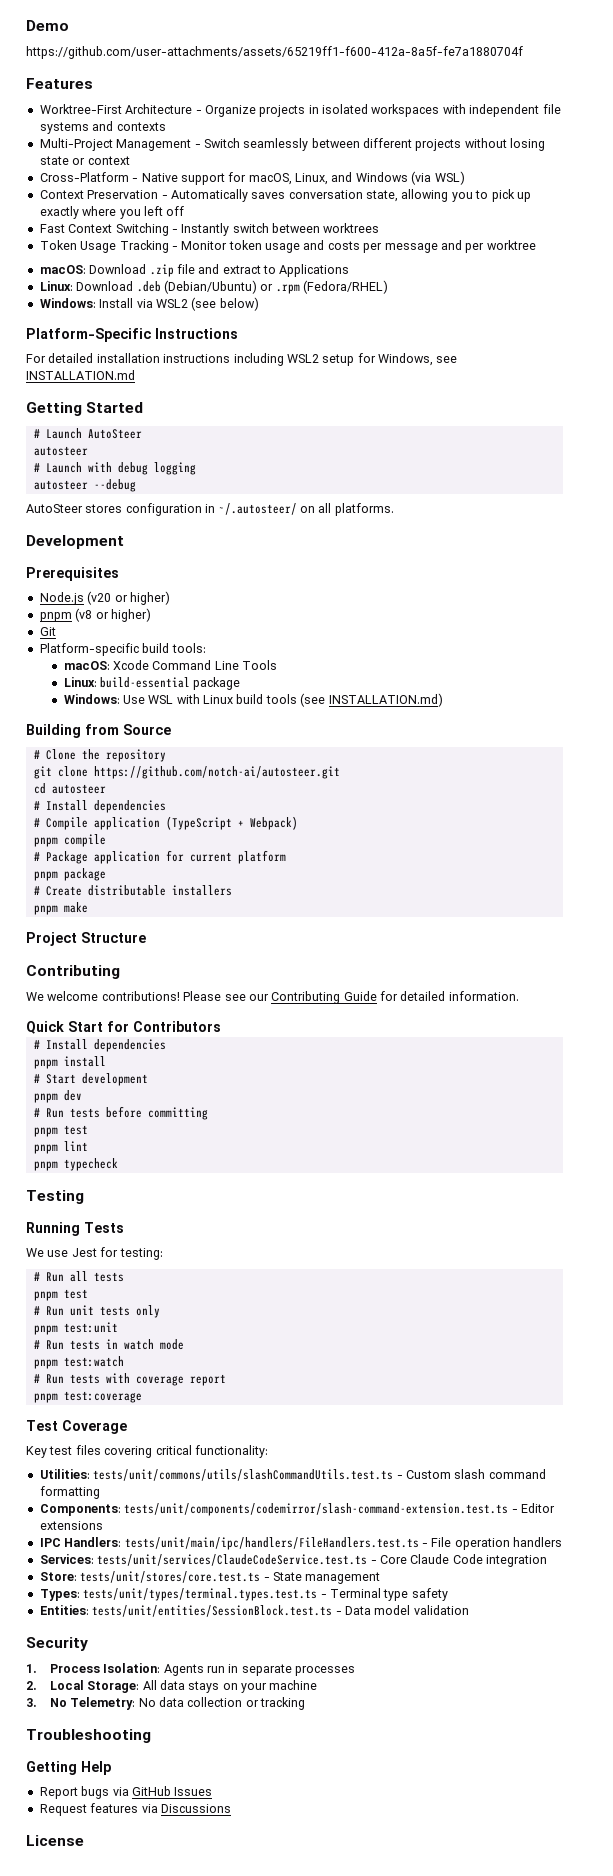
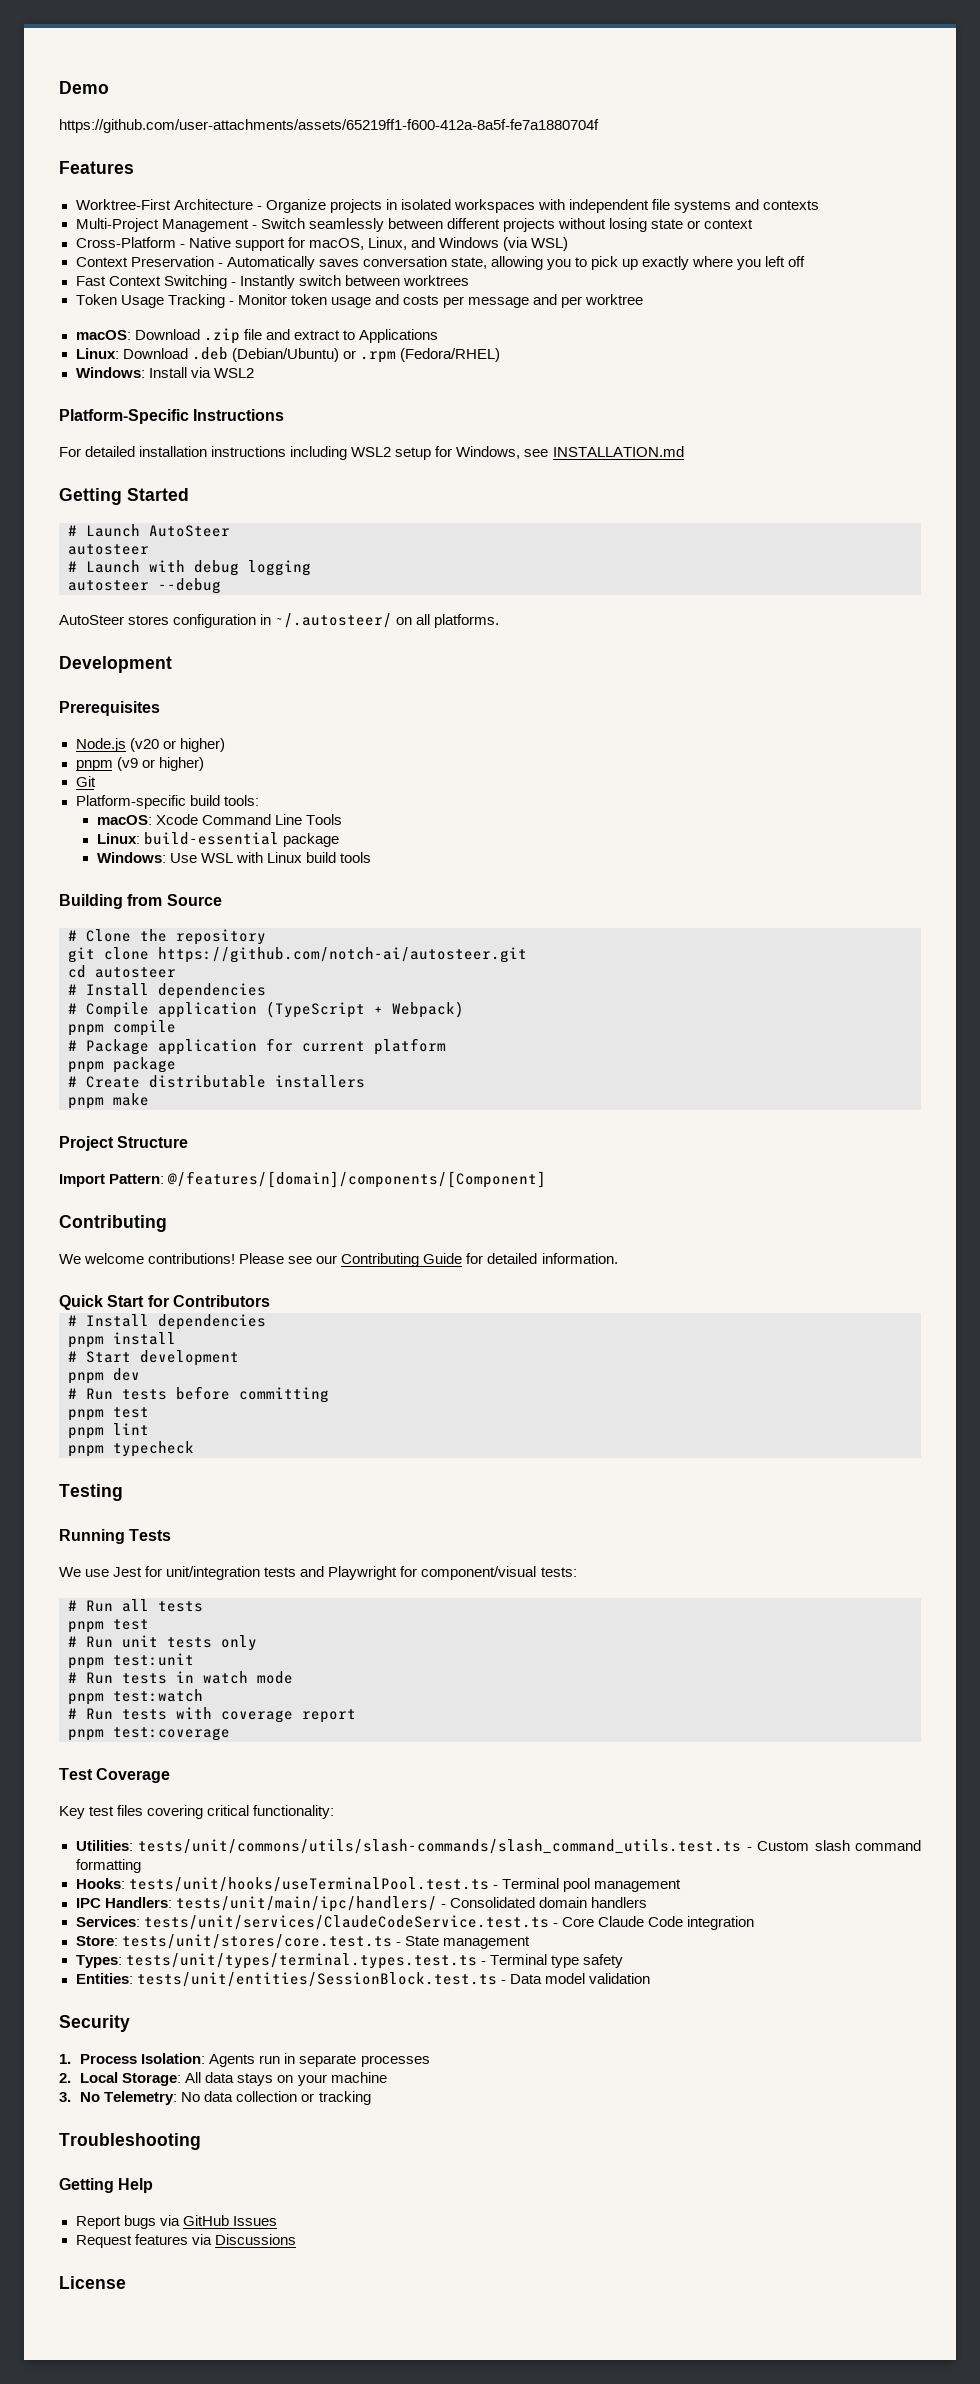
[191,297,259,311] (see below) -> (254, 373) none
[75,608,93,622] (v8 -> [116,757,138,771] (v9
[300,693,443,707] (see INSTALLATION.md) -> (372, 857) none
(146, 937) none -> [59,1171,547,1188] // Import Pattern: @/features/[domain]/components/[Component]
[119,1248,163,1260] testing: -> [166,1566,577,1580] unit/integration tests and Playwright for component/visual tests:
[93,1469,394,1481] tests/unit/commons/utils/slashCommandUtils.test.ts -> [138,1839,741,1854] tests/unit/commons/utils/slash-commands/slash_command_utils.test.ts
[39,1503,555,1516] [39,1521,103,1530] [39,1537,510,1550] Components: tests/unit/components/codemirror/slash-command-extension.test.ts - Editor extensions // IPC Handlers: tests/unit/main/ipc/handlers/FileHandlers.test.ts - File operation -> [75,1877,681,1892] [75,1896,587,1912] Hooks: tests/unit/hooks/useTerminalPool.test.ts - Terminal pool management // IPC Handlers: tests/unit/main/ipc/handlers/ - Consolidated domain

